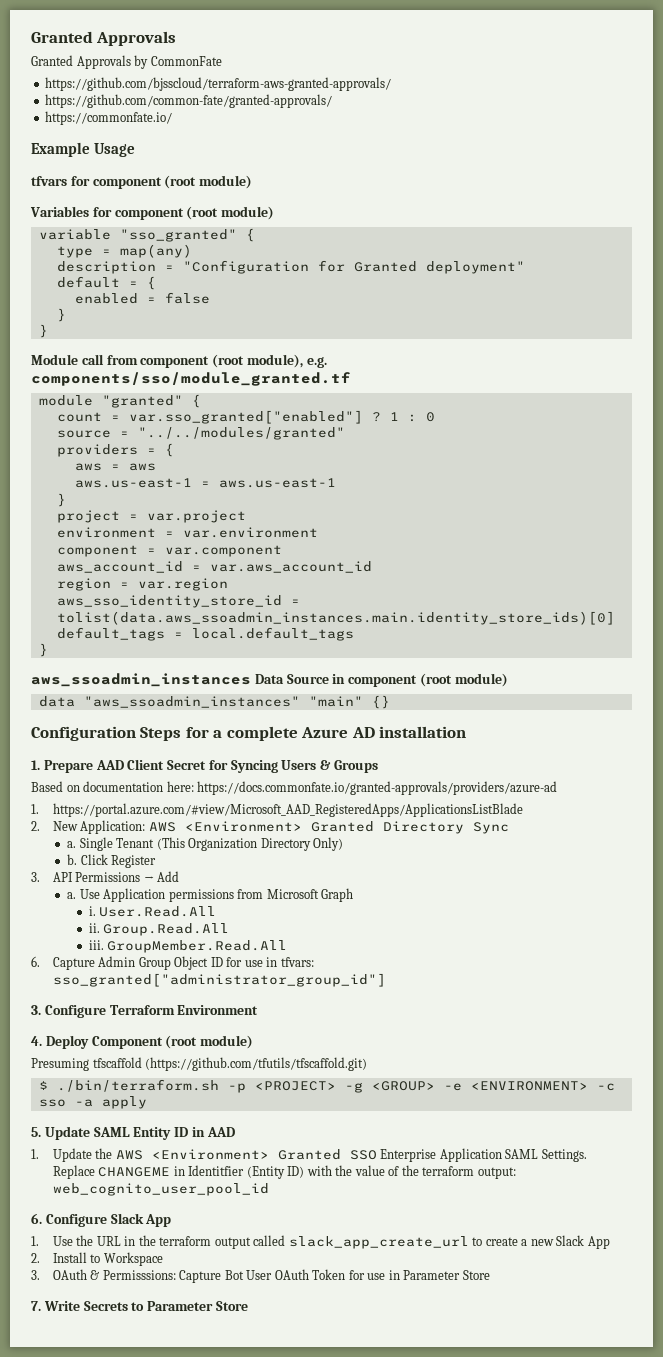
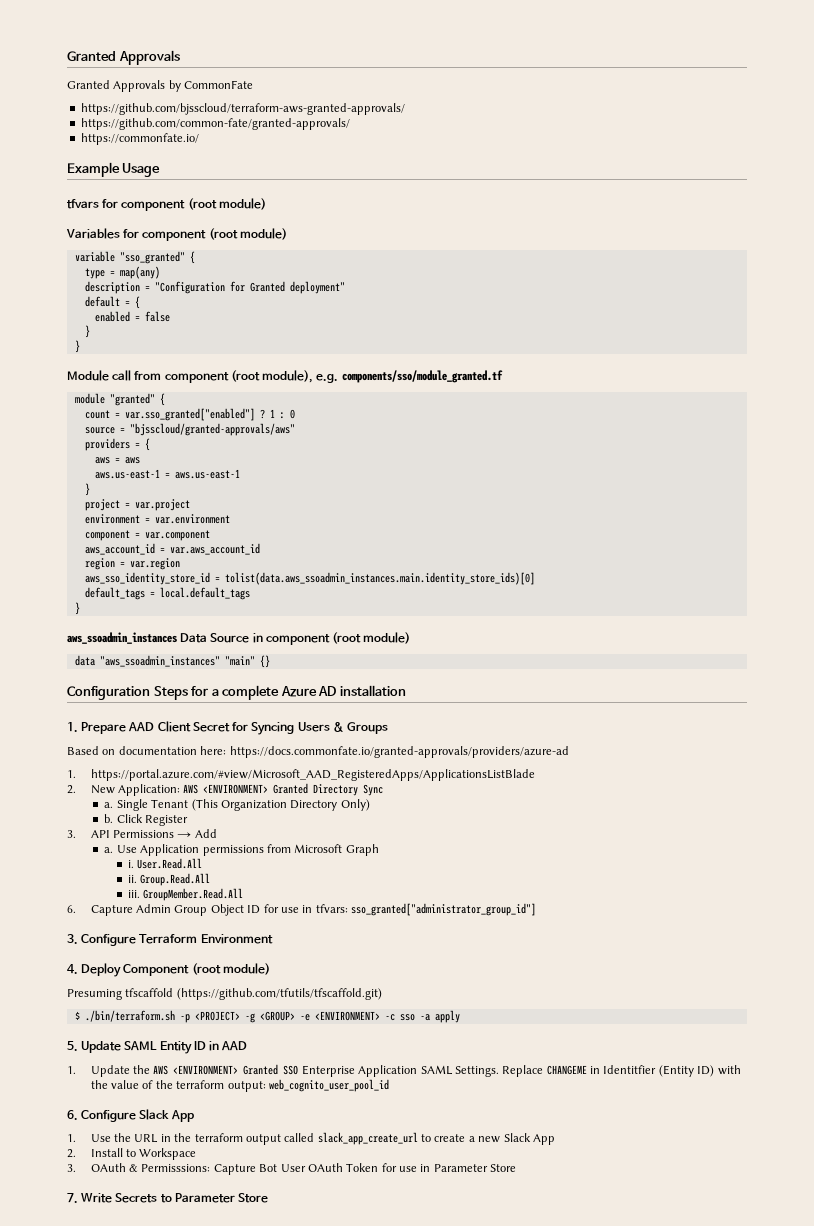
[137,427,345,440] "../../modules/granted" -> [129,423,295,436] "bjsscloud/granted-approvals/aws"
[184,821,302,832] <Environment> -> [203,784,269,794] <ENVIRONMENT>
[151,1149,269,1160] <Environment> -> [173,1065,239,1075] <ENVIRONMENT>

